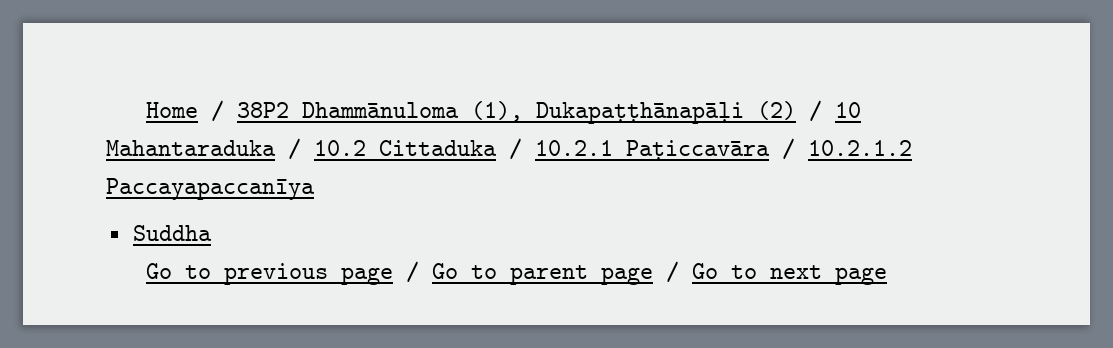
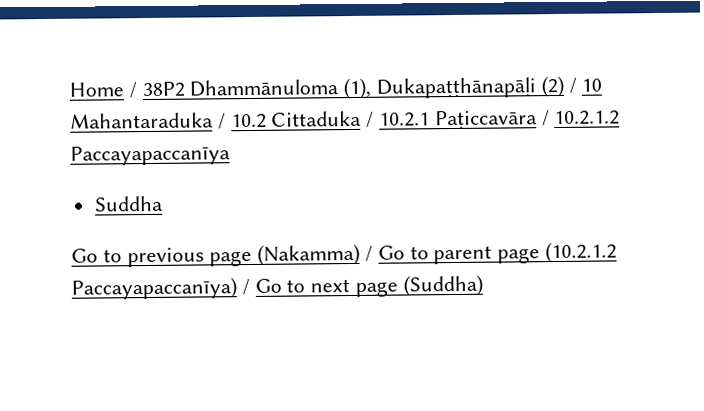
(394, 276) none -> [257,243,361,266] (Nakamma)
(654, 276) none -> [545,241,618,264] [71,277,237,300] (10.2.1.2 Paccayapaccanīya)
(888, 276) none -> [402,274,483,297] (Suddha)

